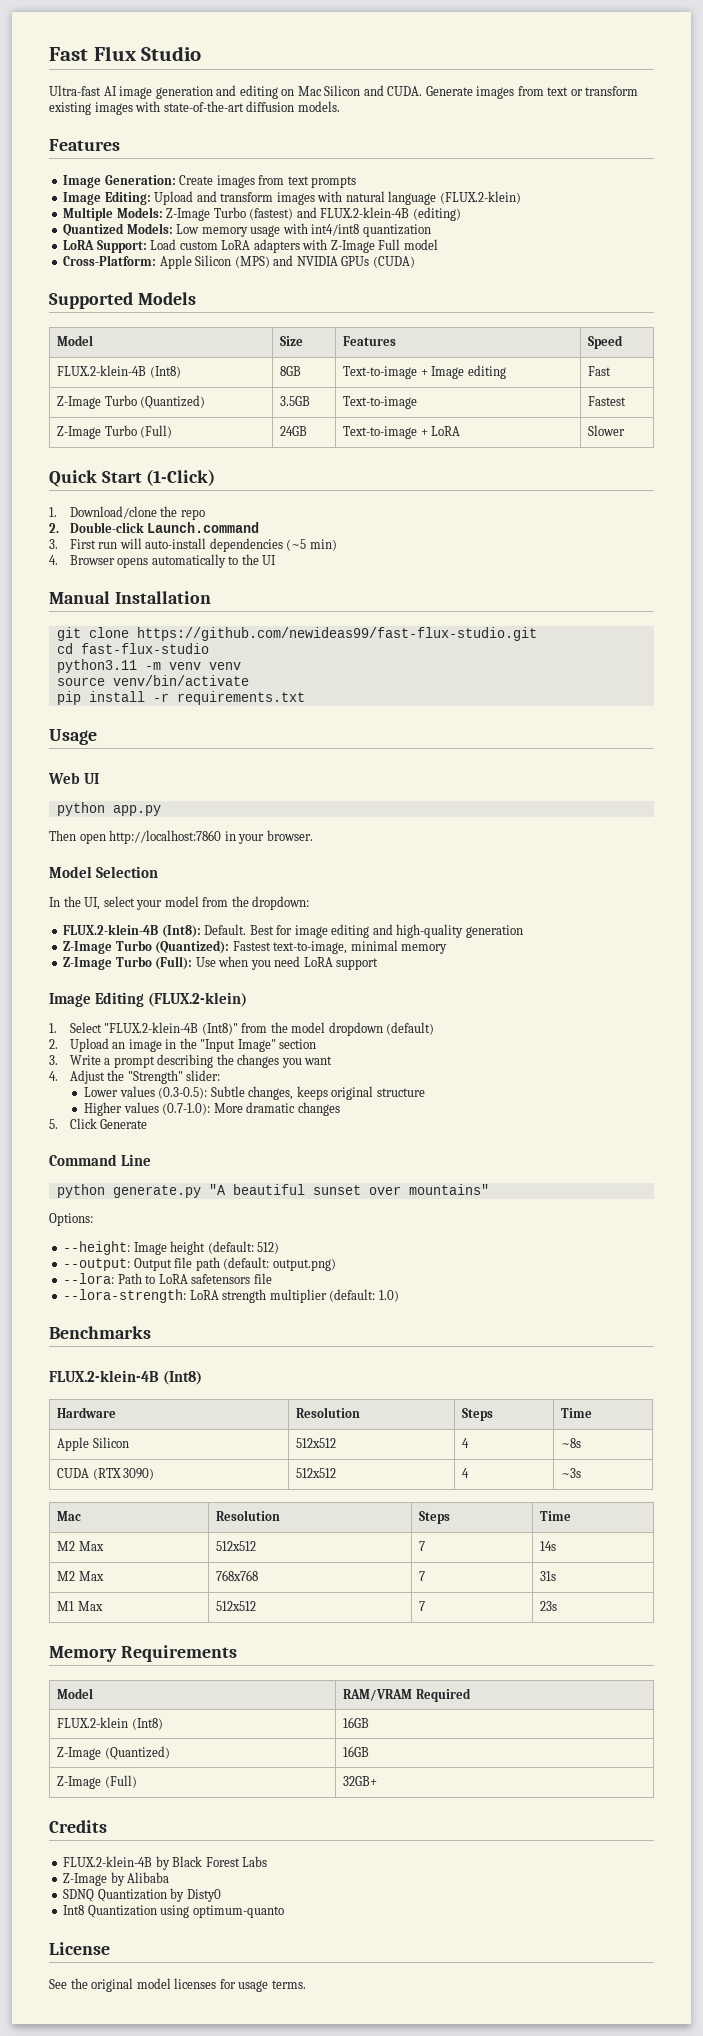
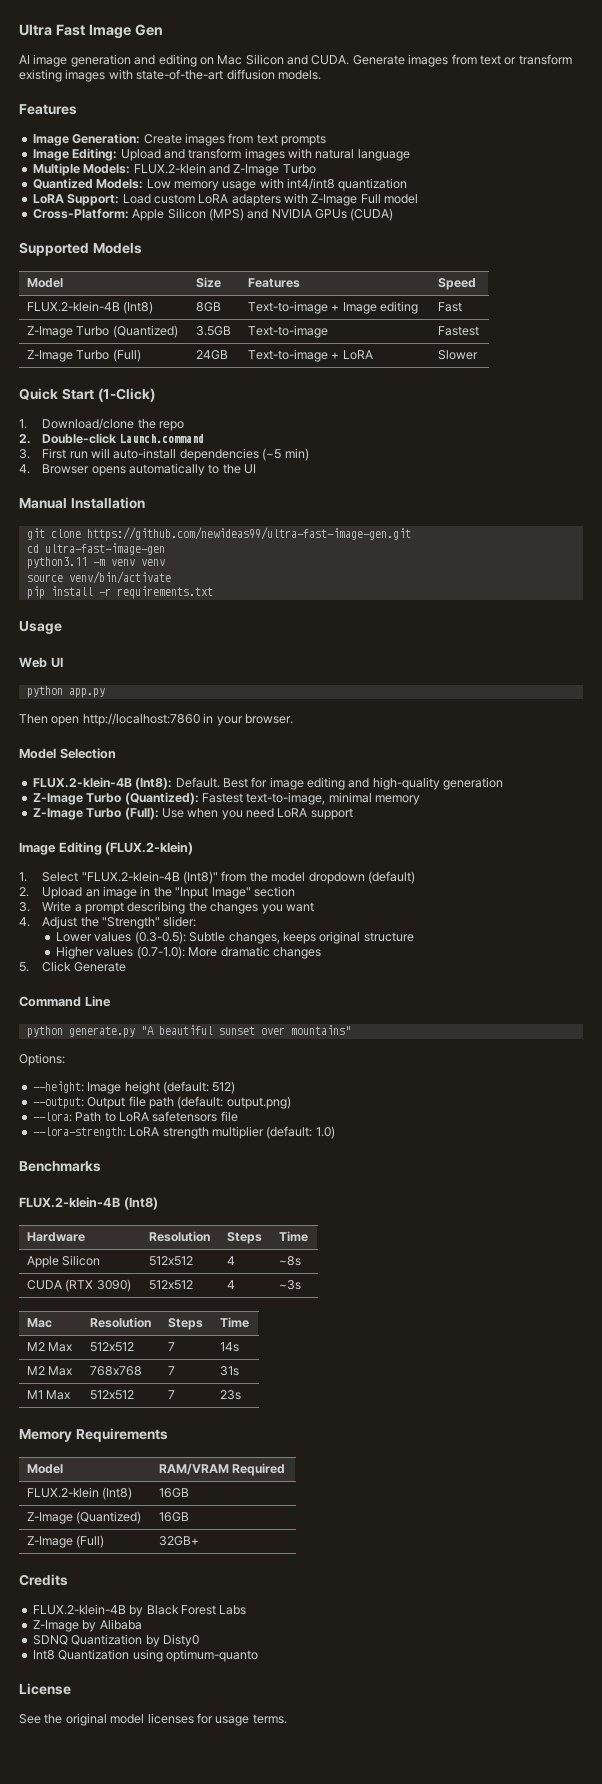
[49,46,202,61] [49,85,101,96] Fast Flux Studio // Ultra-fast -> [19,24,163,39] Ultra Fast Image Gen //
[439,191,521,204] (FLUX.2-klein) -> (410, 155) none
[166,207,461,221] Z-Image Turbo (fastest) and FLUX.2-klein-4B (editing) -> [133,163,316,176] FLUX.2-klein and Z-Image Turbo
[136,627,537,641] https://github.com/newideas99/fast-flux-studio.git -> [86,527,411,541] https://github.com/newideas99/ultra-fast-image-gen.git
[80,643,209,654] fast-flux-studio -> [44,543,165,555] ultra-fast-image-gen
[49,896,310,910] // In the UI, select your model from the dropdown: -> (116, 753) none

